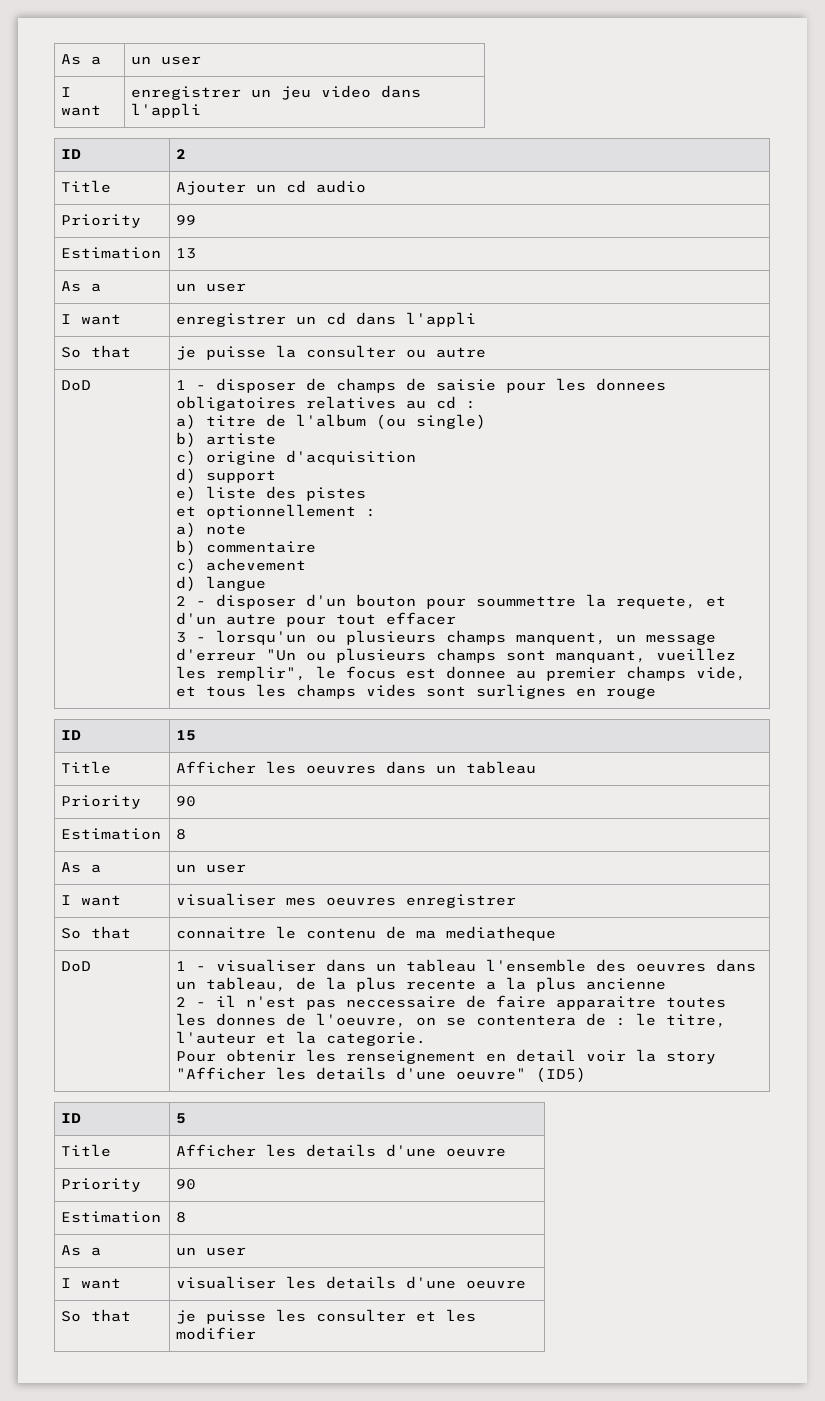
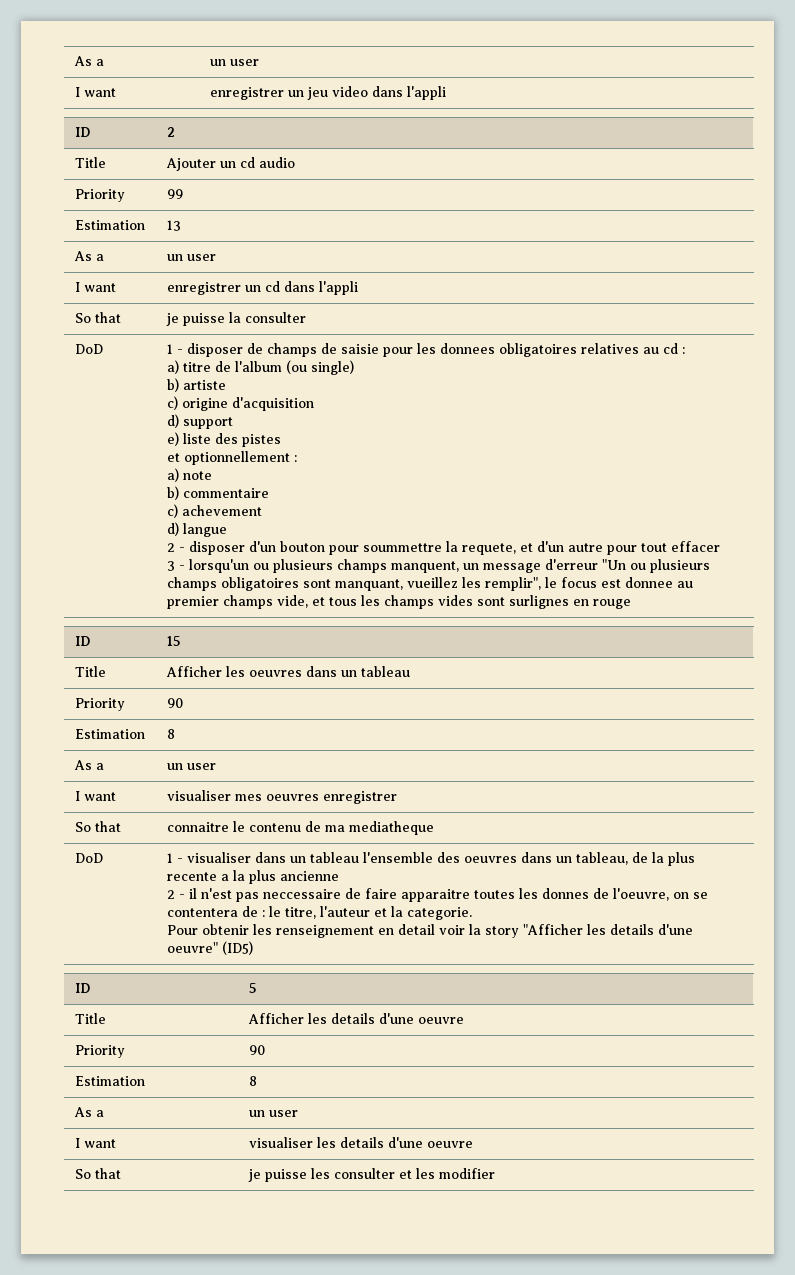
[406,347,487,358] ou autre -> (306, 317) none
(497, 655) none -> [220,577,299,591] obligatoires

